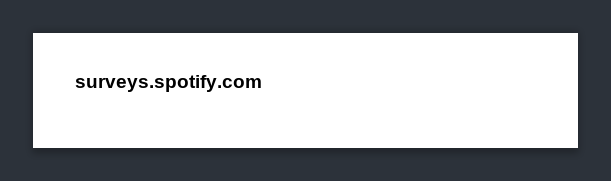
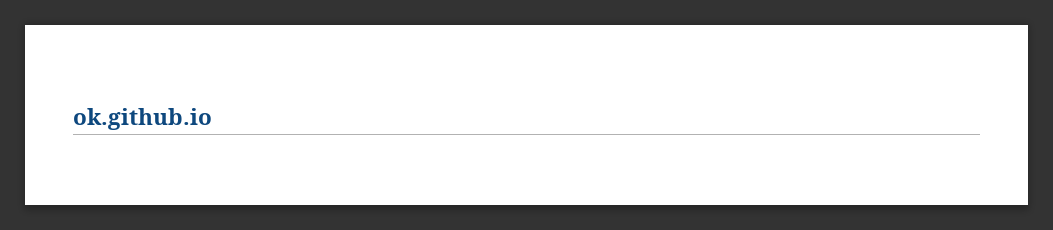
[75,75,262,92] surveys.spotify.com -> [73,108,212,130] ok.github.io

